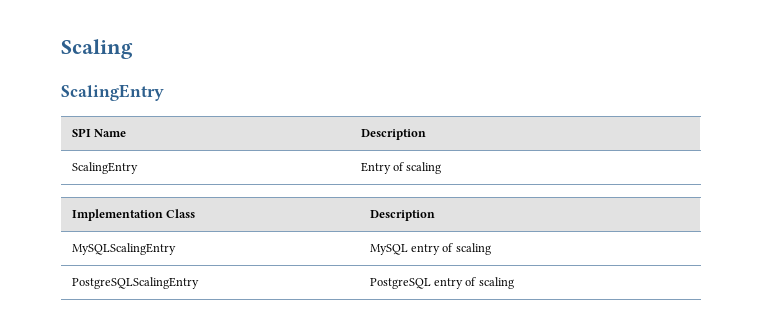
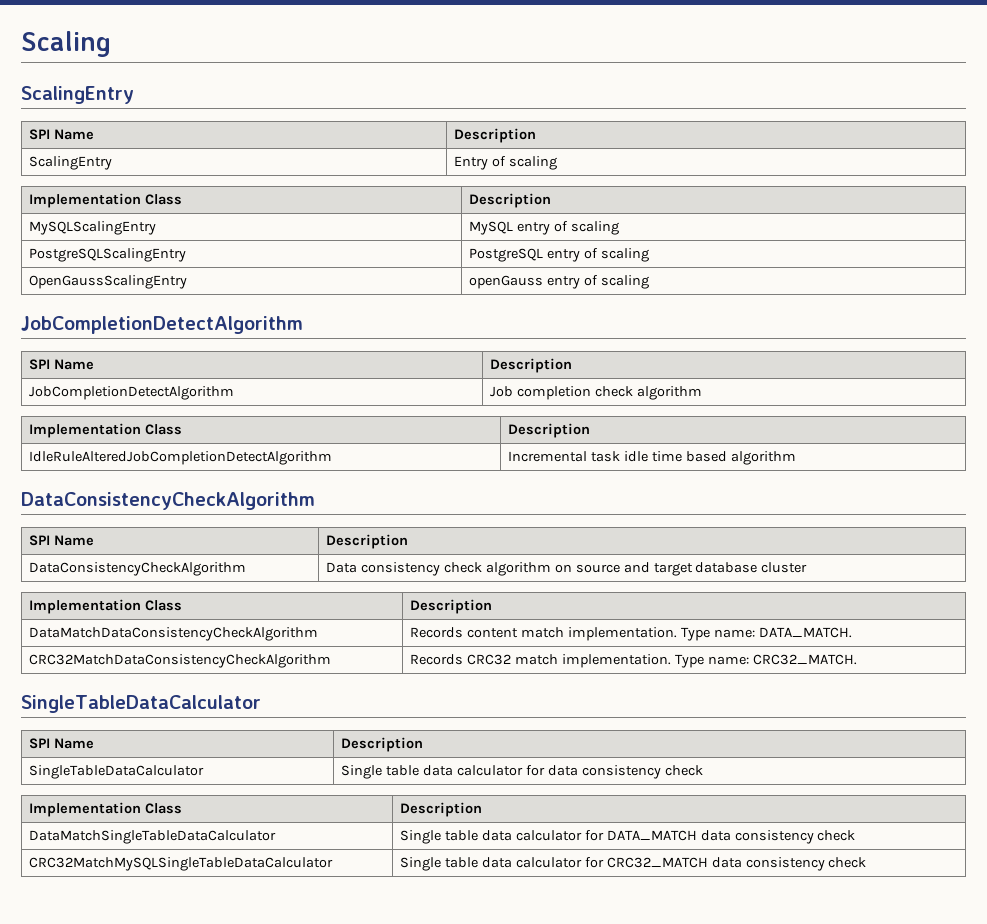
(514, 283) none -> [29,275,188,289] [469,275,649,289] [21,316,303,334] [29,359,95,370] [490,358,573,373] [29,386,235,400] [490,386,702,400] [29,423,183,438] [508,423,591,438] [29,451,333,465] [508,451,796,465] [21,492,315,510] [29,535,95,546] [326,534,409,549] [29,562,247,576] [326,562,808,576] [29,599,183,614] [410,599,493,614] [29,627,319,641] [410,627,852,641] [29,654,332,668] [410,654,857,668] [21,695,261,713] [29,738,95,749] [341,737,424,752] [29,765,205,779] [341,765,703,779] [29,802,183,817] [400,802,483,817] [29,830,277,844] [400,830,856,844] [29,857,334,871] [400,857,867,871] // OpenGaussScalingEntry | openGauss entry of scaling // JobCompletionDetectAlgorithm // SPI Name | Description // JobCompletionDetectAlgorithm | Job completion check algorithm // Implementation Class | Description // IdleRuleAlteredJobCompletionDetectAlgorithm | Incremental task idle time based algorithm // DataConsistencyCheckAlgorithm // SPI Name | Description // DataConsistencyCheckAlgorithm | Data consistency check algorithm on source and target database cluster // Implementation Class | Description // DataMatchDataConsistencyCheckAlgorithm | Records content match implementation. Type name: DATA_MATCH. // CRC32MatchDataConsistencyCheckAlgorithm | Records CRC32 match implementation. Type name: CRC32_MATCH. // SingleTableDataCalculator // SPI Name | Description // SingleTableDataCalculator | Single table data calculator for data consistency check // Implementation Class | Description // DataMatchSingleTableDataCalculator | Single table data calculator for DATA_MATCH data consistency check // CRC32MatchMySQLSingleTableDataCalculator | Single table data calculator for CRC32_MATCH data consistency check

